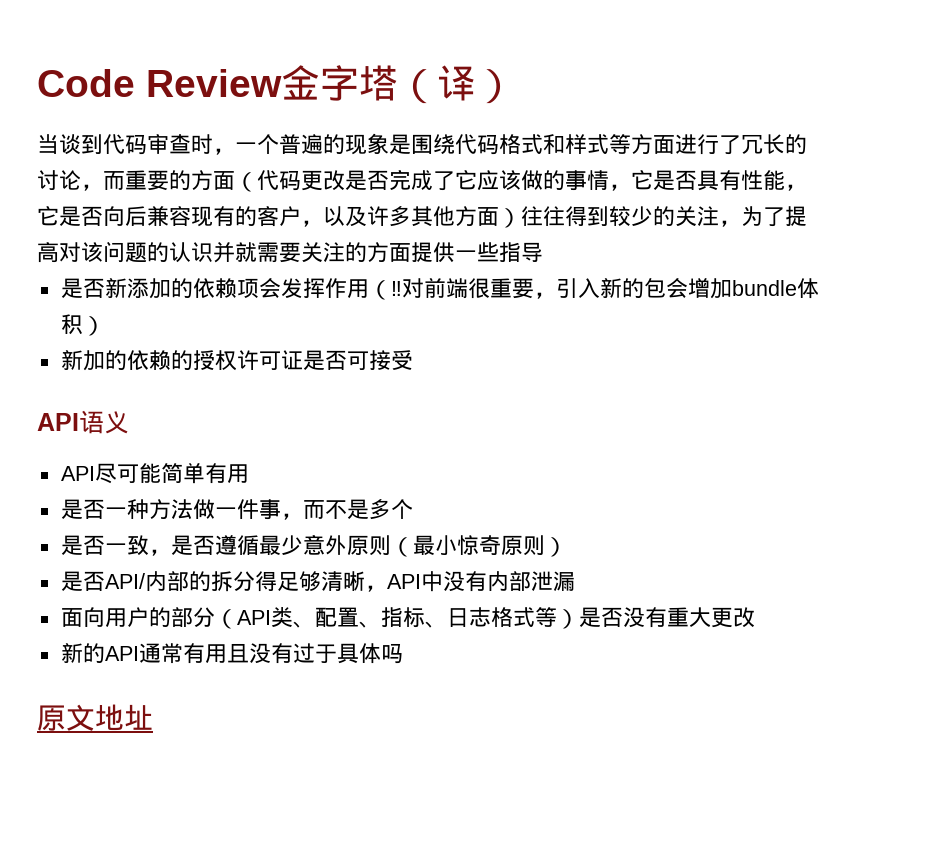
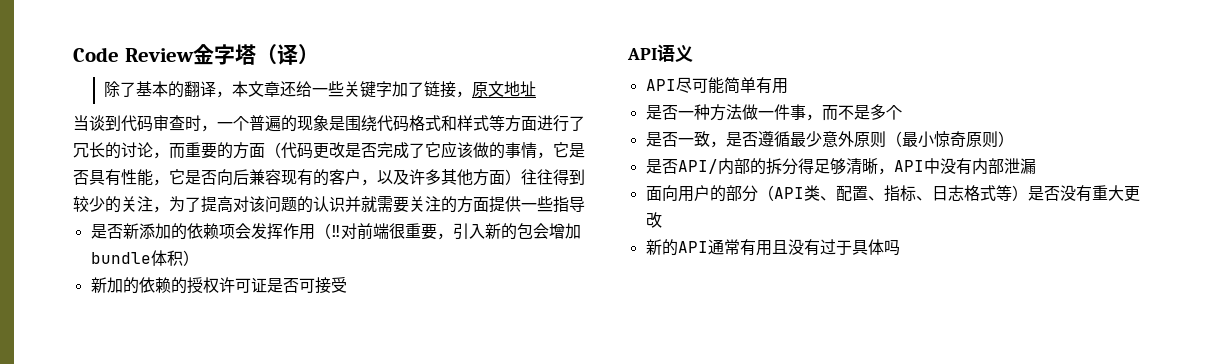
(515, 86) none -> [104,81,537,98] // 除了基本的翻译，本文章还给一些关键字加了链接，原文地址
[37,704,153,731] // 原文地址 -> (900, 247) none

